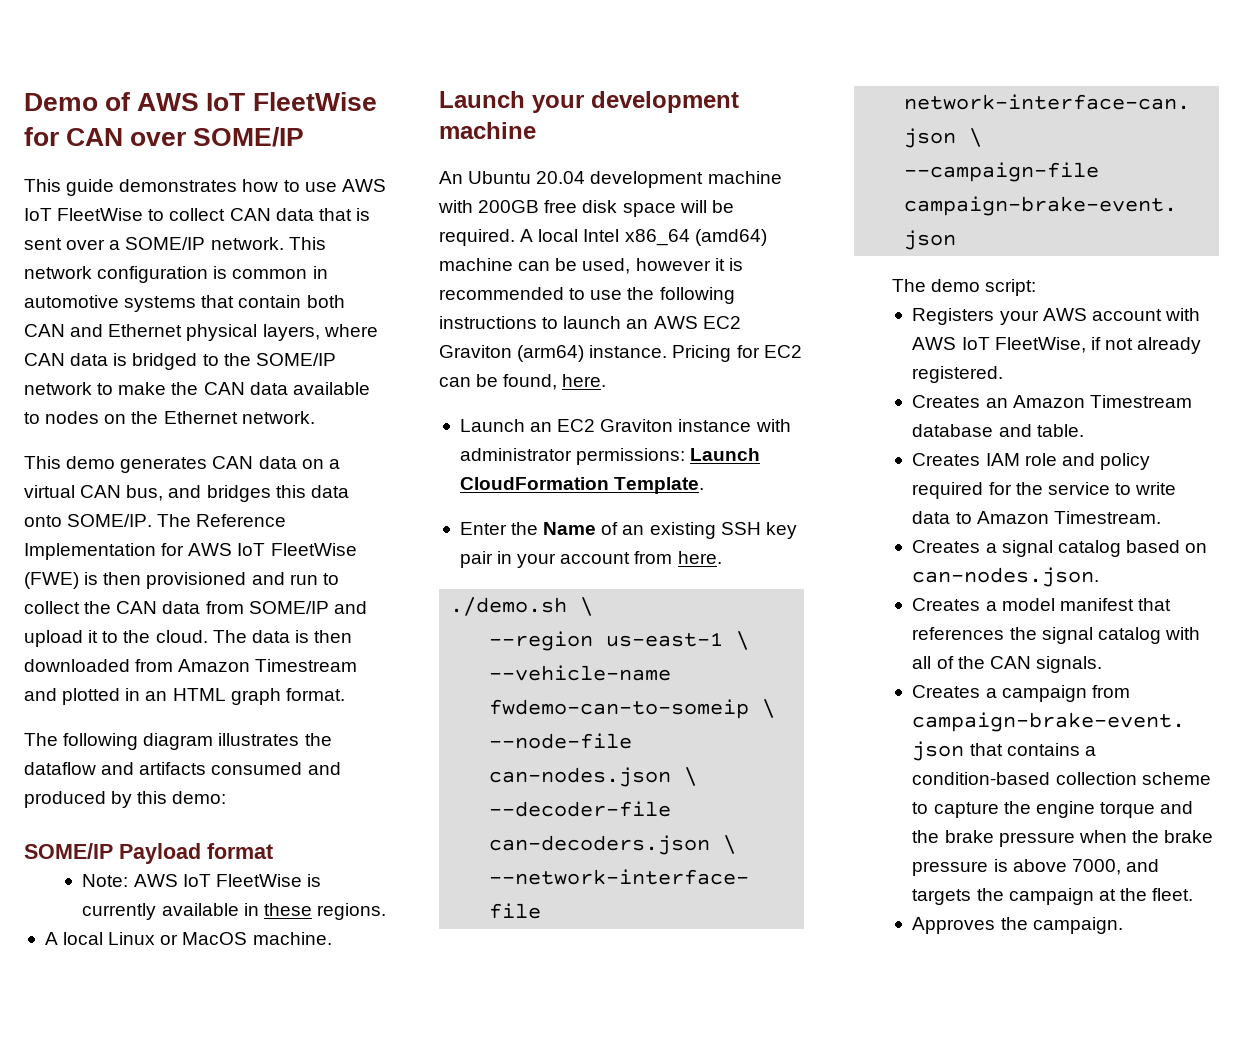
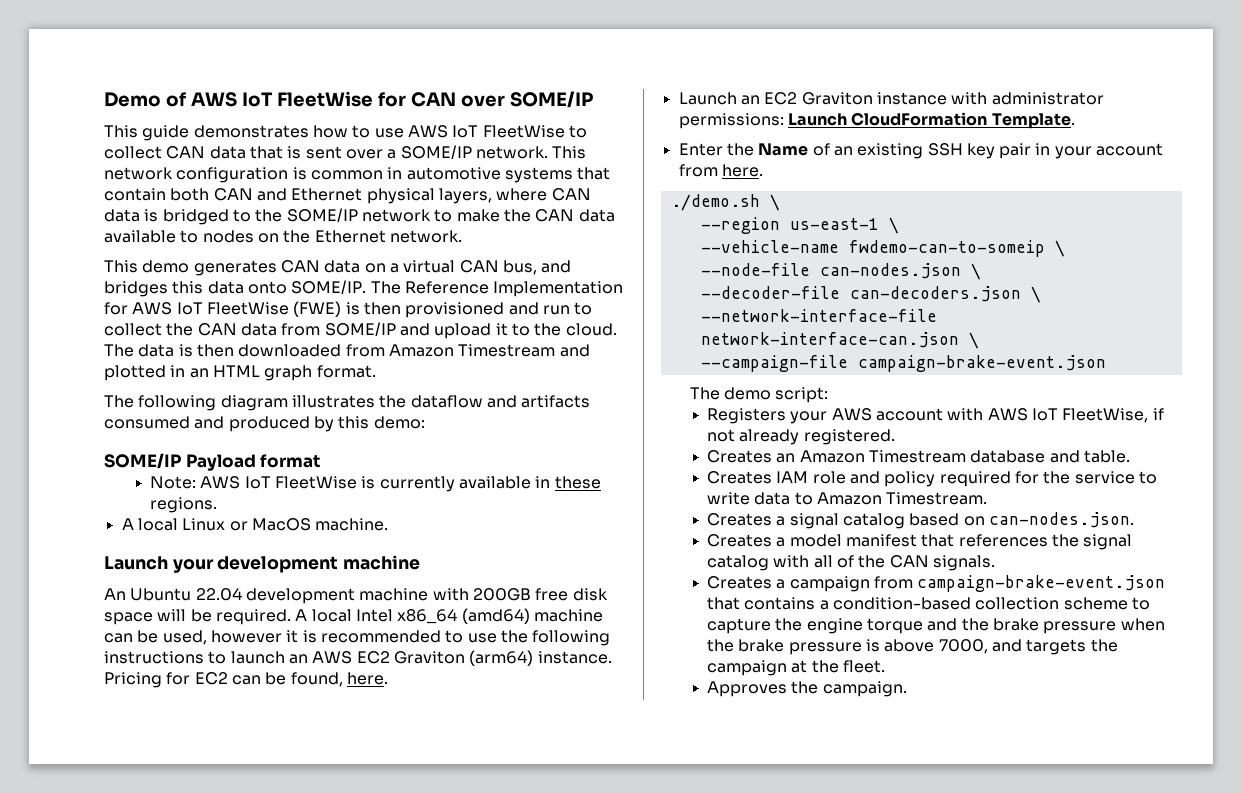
[536,171,586,184] 20.04 -> [195,588,242,601] 22.04

